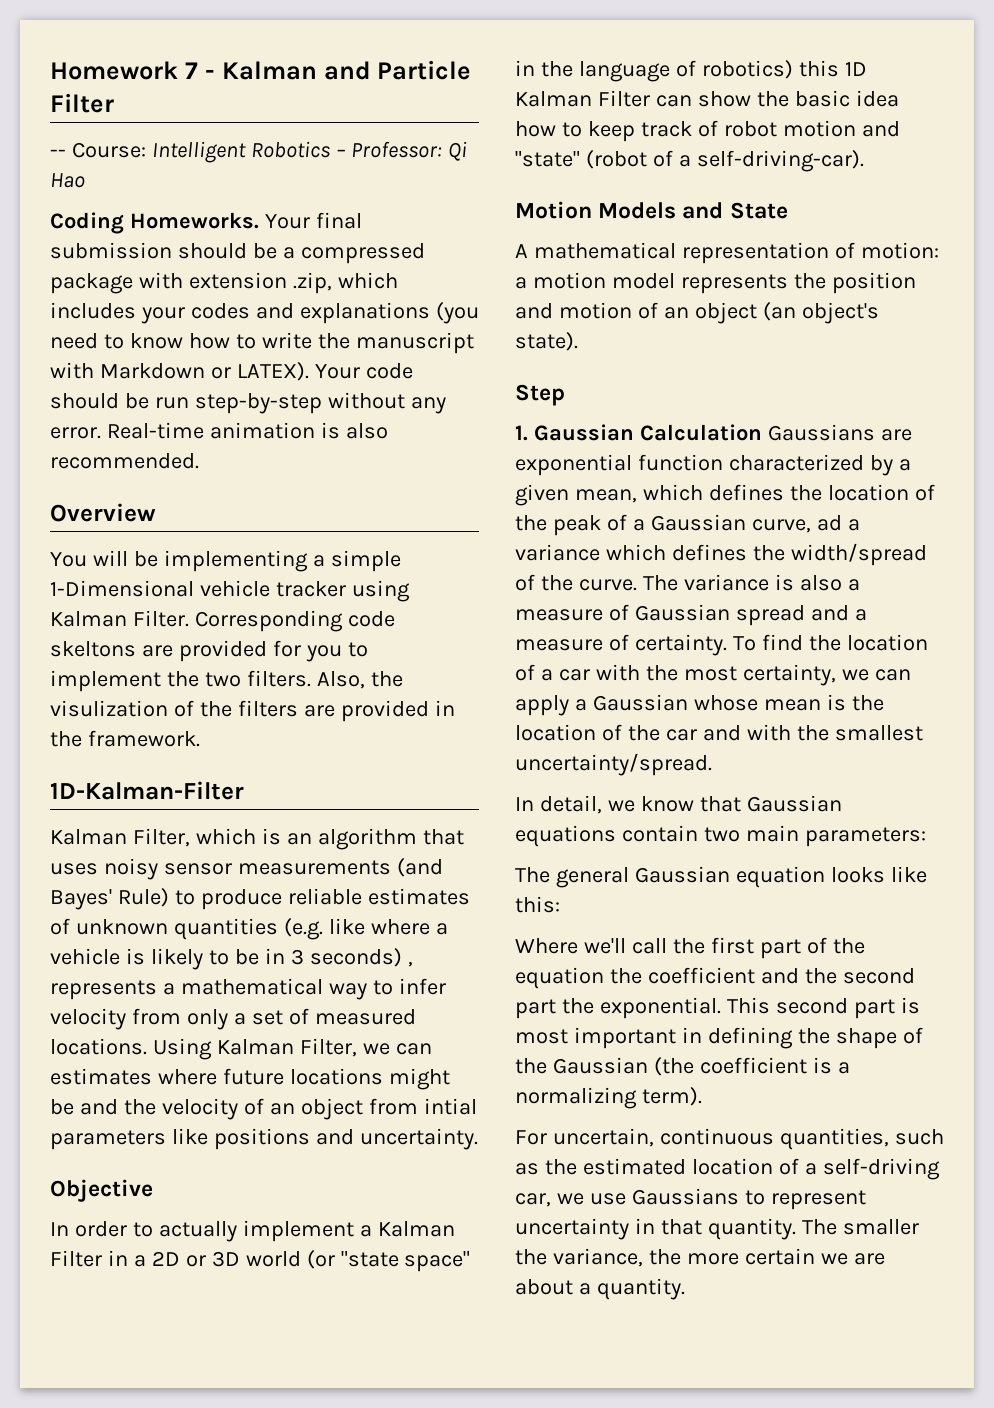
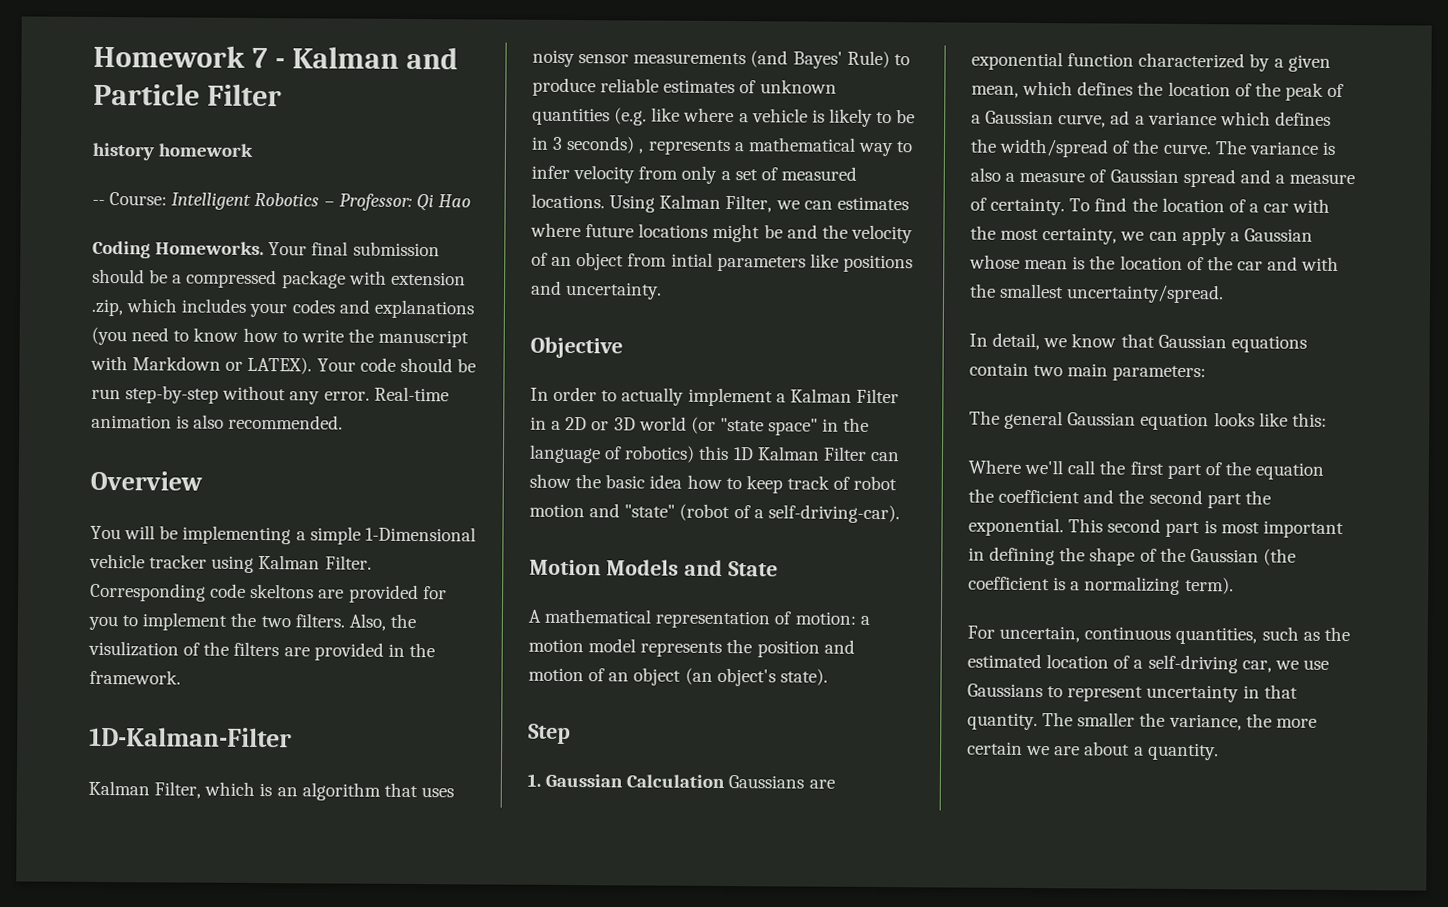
(114, 103) none -> [92,142,254,161] // history homework

